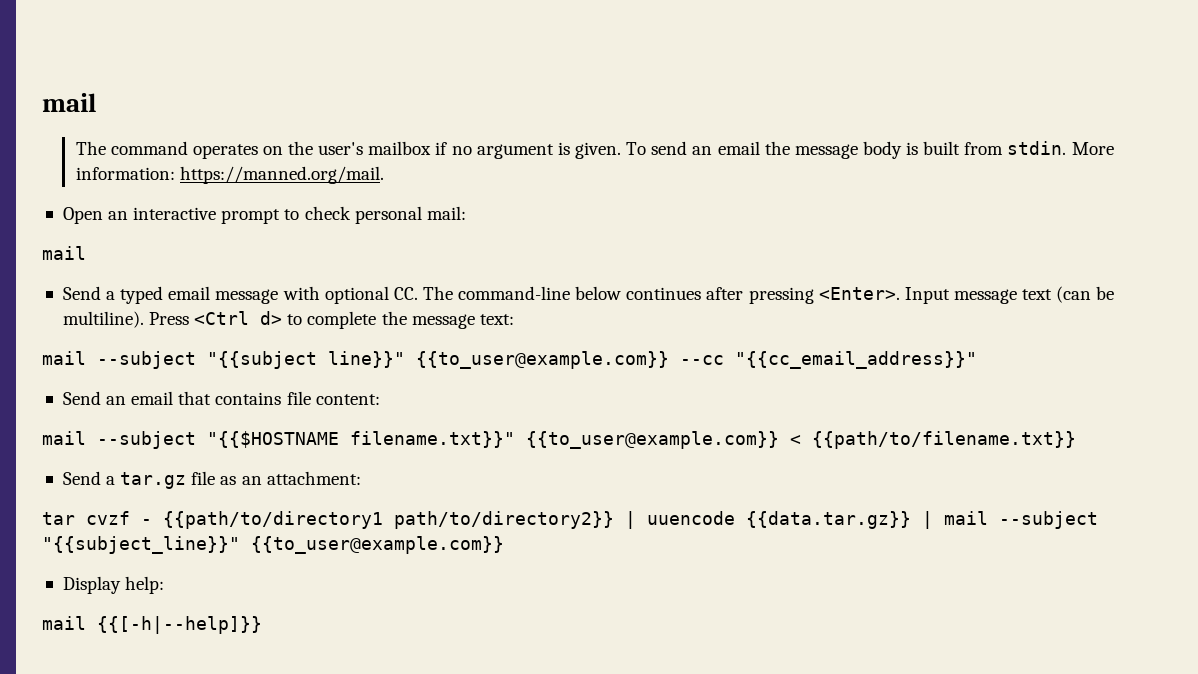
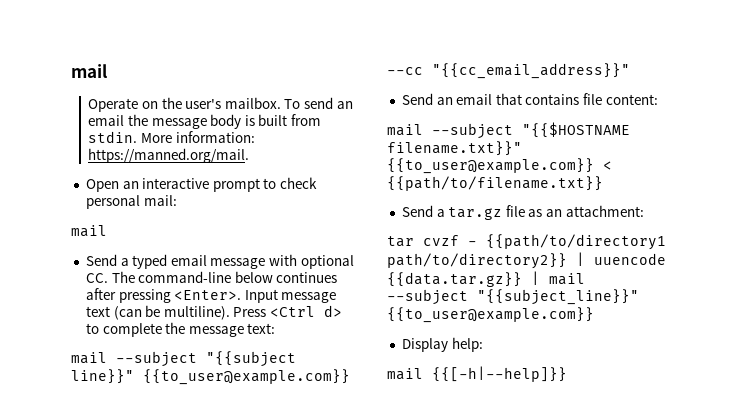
[42,93,96,112] [75,141,621,159] mail // The command operates on the user's mailbox if no argument is given. -> [71,64,107,78] [88,97,281,112] mail // Operate on the user's mailbox.

